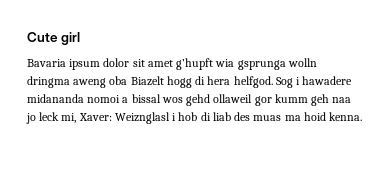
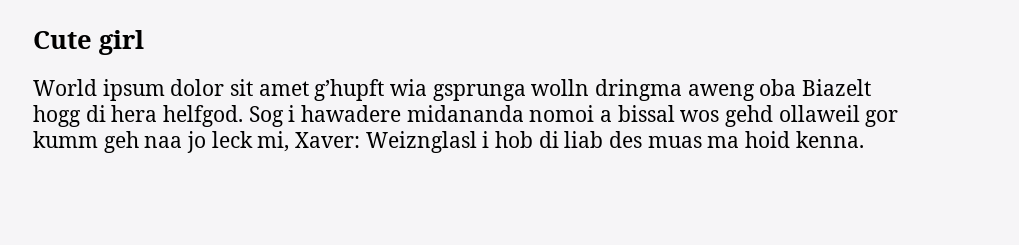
[27,59,66,67] Bavaria -> [33,79,97,96] World

